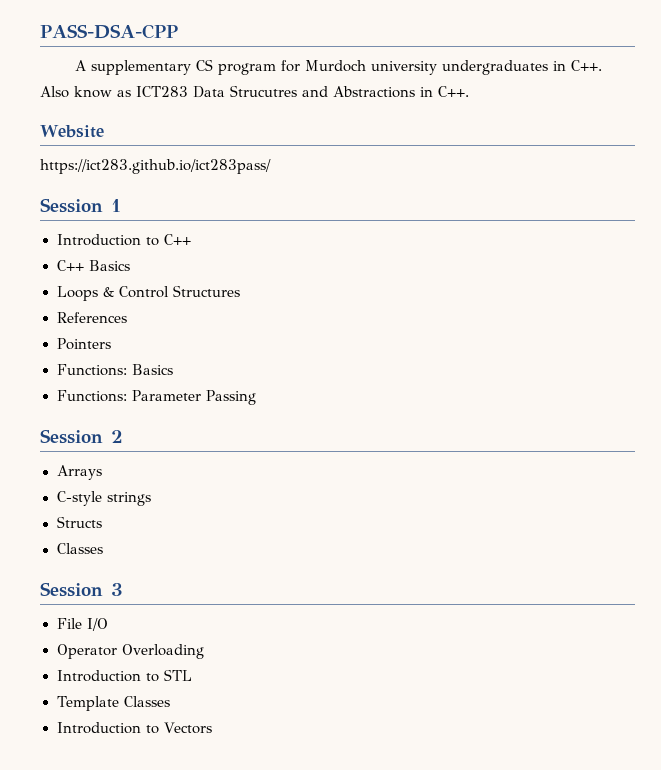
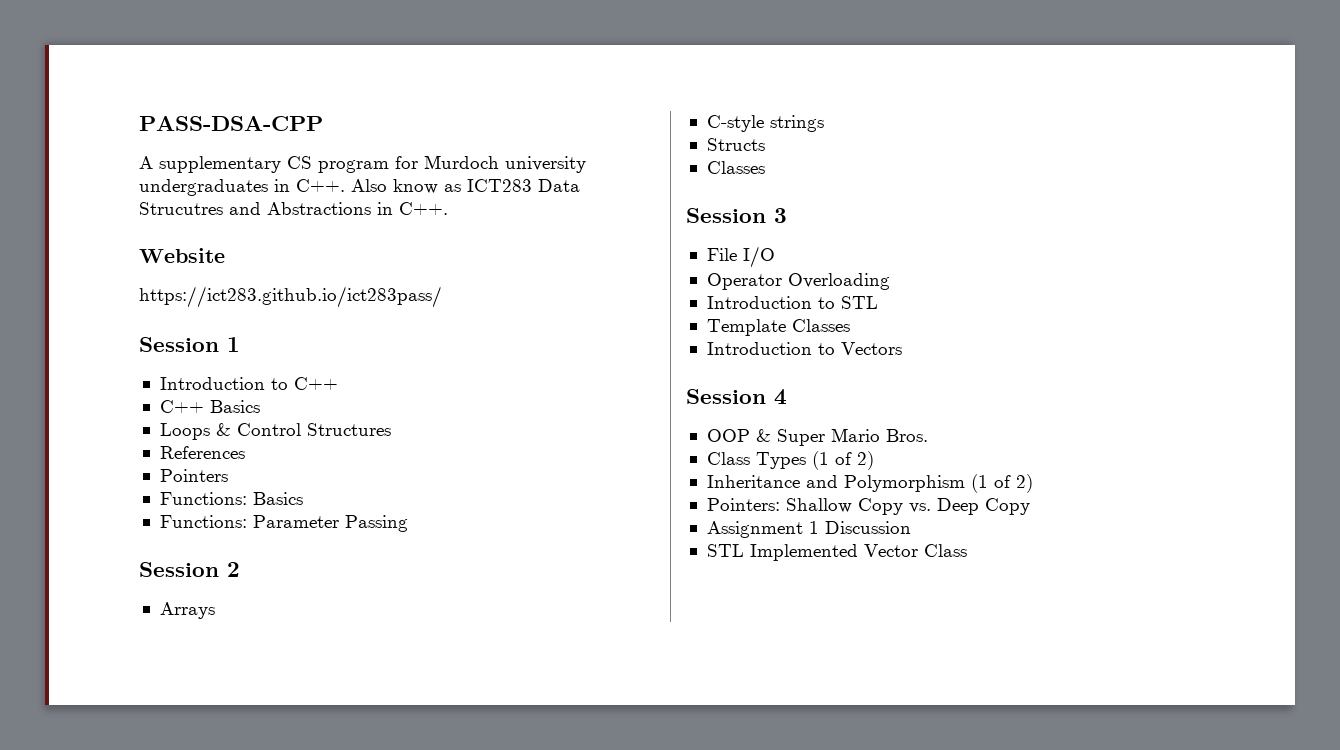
(213, 728) none -> [686,389,787,405] [706,428,928,446] [706,451,874,470] [706,474,1033,493] [706,498,1030,515] [706,521,911,538] [706,544,967,561] // Session 4 // OOP & Super Mario Bros. // Class Types (1 of 2) // Inheritance and Polymorphism (1 of 2) // Pointers: Shallow Copy vs. Deep Copy // Assignment 1 Discussion // STL Implemented Vector Class

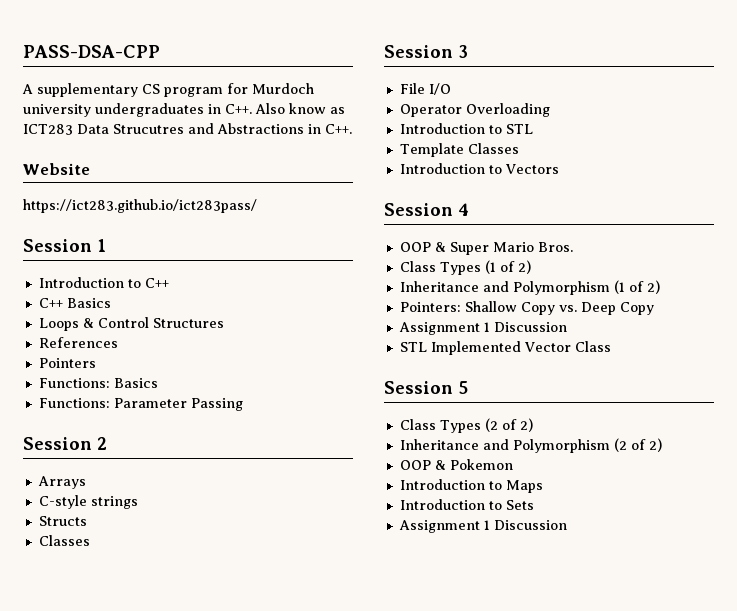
(967, 550) none -> [384,381,468,394] [399,418,533,433] [399,438,662,453] [399,459,513,470] [399,479,543,493] [399,499,534,510] [398,520,567,533] // Session 5 // Class Types (2 of 2) // Inheritance and Polymorphism (2 of 2) // OOP & Pokemon // Introduction to Maps // Introduction to Sets // Assignment 1 Discussion

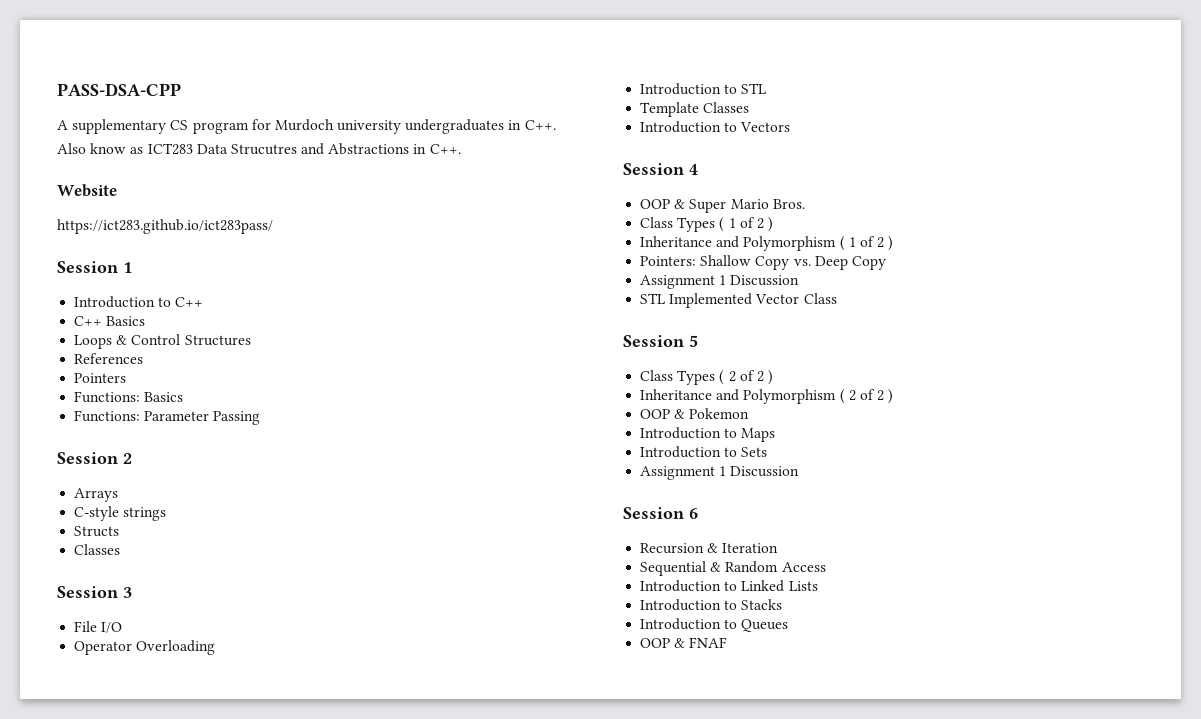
(252, 109) none -> (556, 125) //
[484,260,531,274] [399,280,660,295] (1 of 2) // Inheritance and Polymorphism (1 of 2) -> [719,217,774,232] [640,236,894,251] ( 1 of 2 ) // Inheritance and Polymorphism ( 1 of 2 )
[484,418,533,432] [399,438,662,453] (2 of 2) // Inheritance and Polymorphism (2 of 2) -> [719,370,774,385] [640,389,894,404] ( 2 of 2 ) // Inheritance and Polymorphism ( 2 of 2 )
(567, 525) none -> [623,507,698,519] [640,543,779,554] [640,561,826,576] [640,580,818,592] [640,599,783,611] [640,618,789,632] [640,637,728,648] // Session 6 // Recursion & Iteration // Sequential & Random Access // Introduction to Linked Lists // Introduction to Stacks // Introduction to Queues // OOP & FNAF

